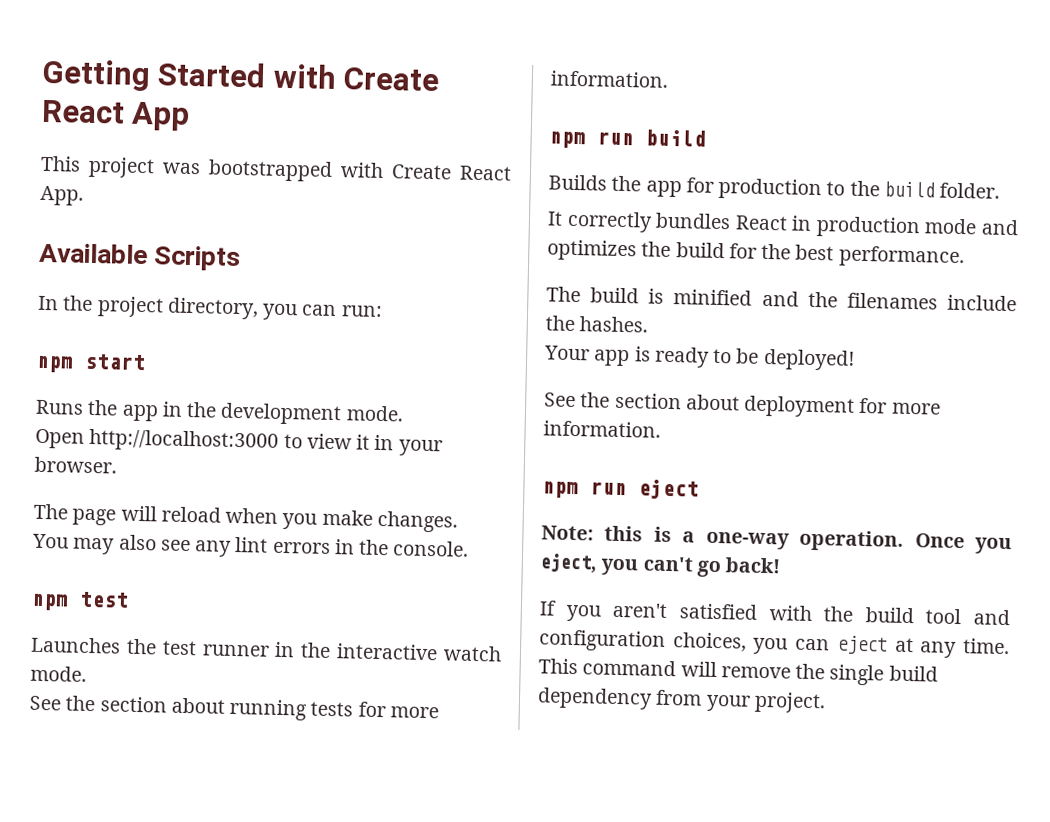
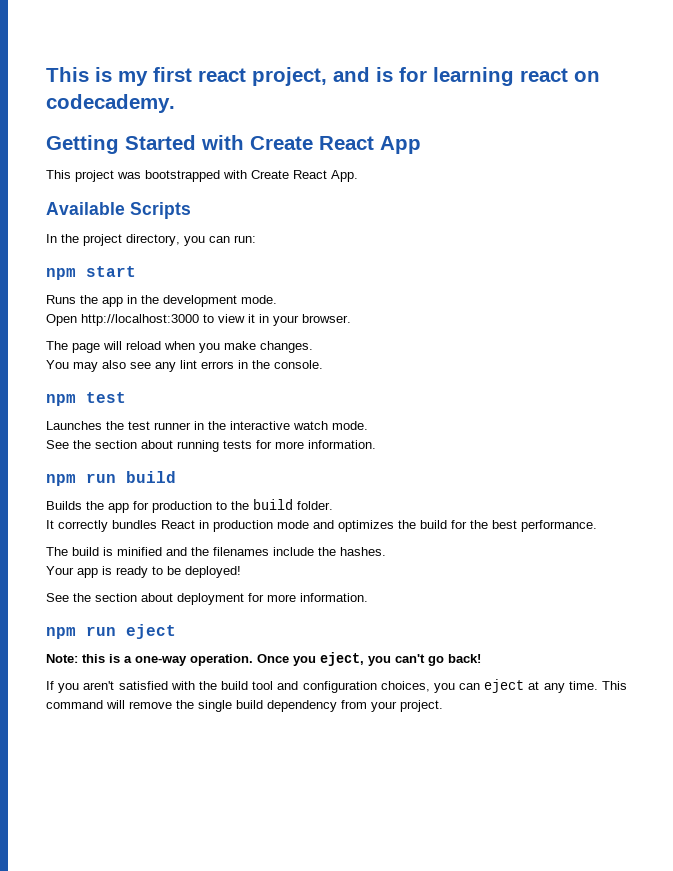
(42, 75) none -> [46,67,600,86] [46,94,175,113] This is my first react project, and is for learning react on codecademy. //

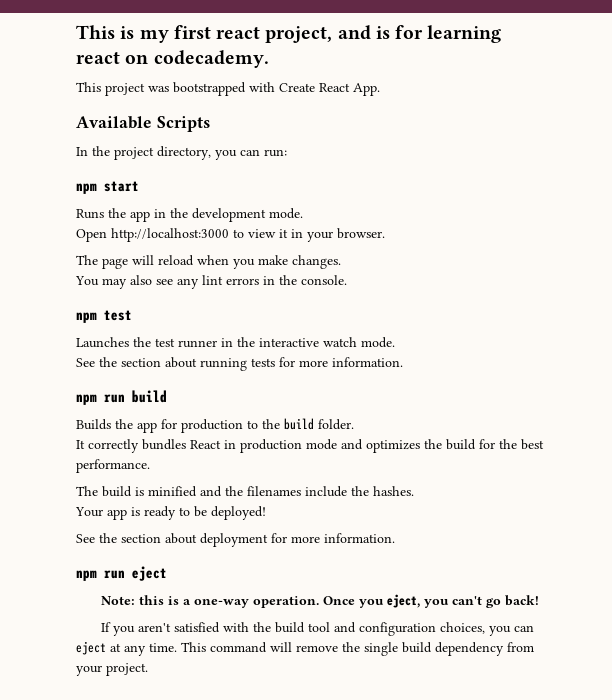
[46,135,421,154] // Getting Started with Create React App -> (269, 59) none

